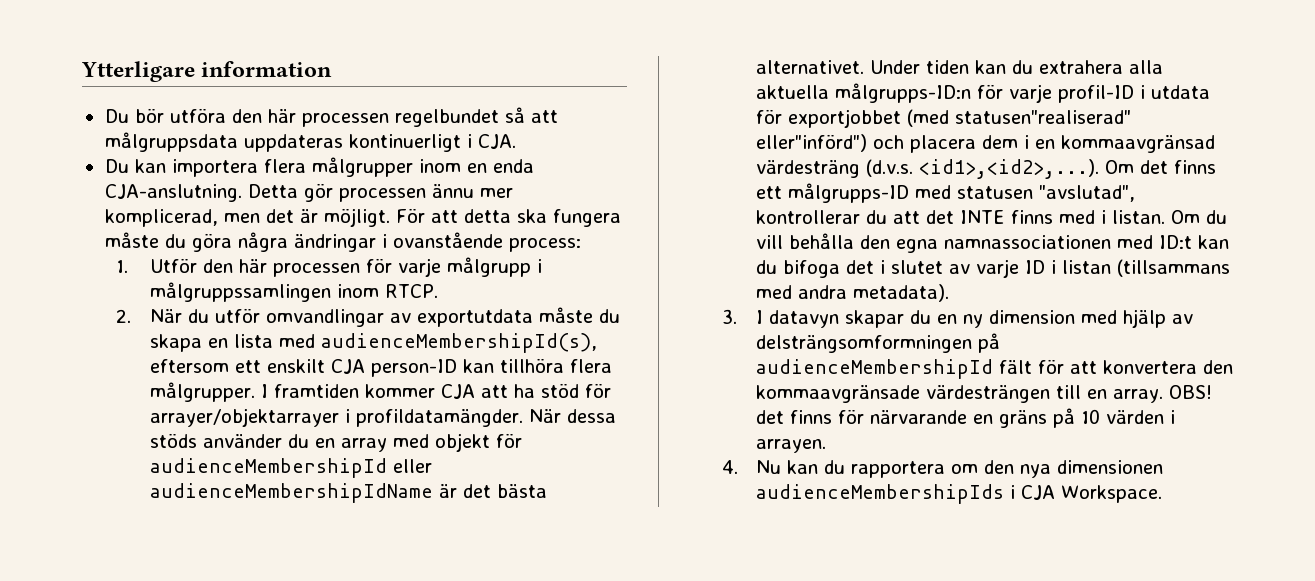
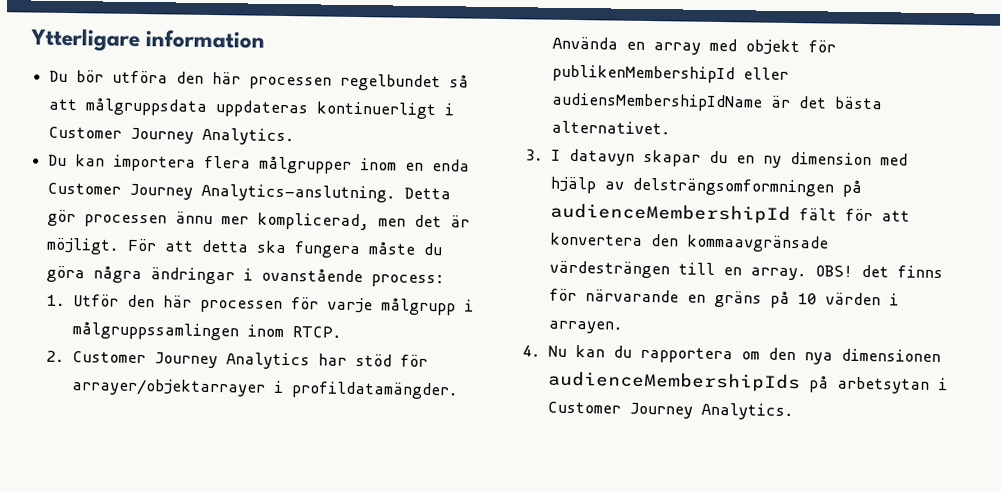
[477,134,516,149] CJA. -> [48,126,296,146] Customer Journey Analytics.
[104,184,242,202] CJA-anslutning. -> [47,182,397,203] Customer Journey Analytics-anslutning.
[149,307,620,327] [149,333,597,353] [149,358,612,377] [149,382,535,402] När du utför omvandlingar av exportutdata måste du skapa en lista med audienceMembershipId(s), eftersom ett enskilt CJA person-ID kan tillhöra flera målgrupper. I framtiden kommer CJA att ha -> [72,351,348,370] Customer Journey Analytics har
[528,409,616,423] [149,433,309,448] När dessa stöds använder du -> [552,36,619,50] Använda
[149,458,432,478] [149,483,433,503] audienceMembershipId eller audienceMembershipIdName -> [552,64,790,84] [551,92,764,112] publikenMembershipId eller audiensMembershipIdName
[869,60,1163,74] [755,83,1210,103] [755,109,1131,128] [755,134,1215,153] [755,159,1216,179] [755,183,1135,203] [755,210,1227,224] [755,233,1229,253] [755,259,1230,278] [755,284,949,302] Under tiden kan du extrahera alla aktuella målgrupps-ID:n för varje profil-ID i utdata för exportjobbet (med statusen"realiserad" eller"införd") och placera dem i en kommaavgränsad värdesträng (d.v.s. <id1>,<id2>,...). Om det finns ett målgrupps-ID med statusen "avslutad", kontrollerar du att det INTE finns med i listan. Om du vill behålla den egna namnassociationen med ID:t kan du bifoga det i slutet av varje ID i listan (tillsammans med andra metadata). -> (672, 127) none
[1009,485,1162,503] i CJA Workspace. -> [809,375,949,394] [547,401,795,421] på arbetsytan i Customer Journey Analytics.

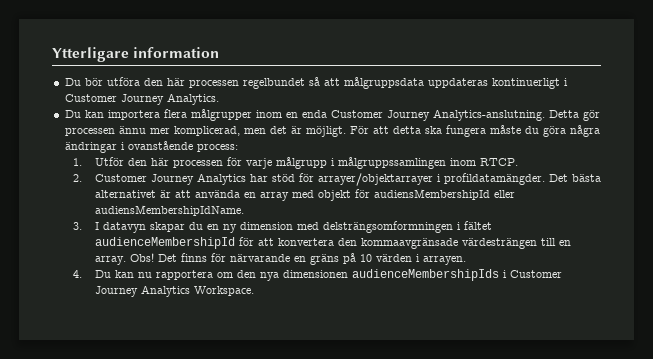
[552,36,619,50] Använda -> [548,174,601,182] [94,190,240,198] Det bästa alternativet är att använda
[552,64,790,84] [551,92,884,112] [551,120,672,135] publikenMembershipId eller audiensMembershipIdName är det bästa alternativet. -> [373,189,515,200] [94,205,244,216] audiensMembershipId eller audiensMembershipIdName.
[550,176,863,197] [550,202,838,225] hjälp av delsträngsomformningen på audienceMembershipId fält -> [322,221,492,233] [94,237,235,249] delsträngsomformningen i fältet audienceMembershipId
[815,264,890,278] OBS! det -> [129,253,177,262] Obs! Det
[548,345,633,358] Nu kan du -> [94,270,152,278] Du kan nu
[809,375,949,394] [547,401,795,421] på arbetsytan i Customer Journey Analytics. -> [502,270,562,278] [94,285,254,297] i Customer Journey Analytics Workspace.

